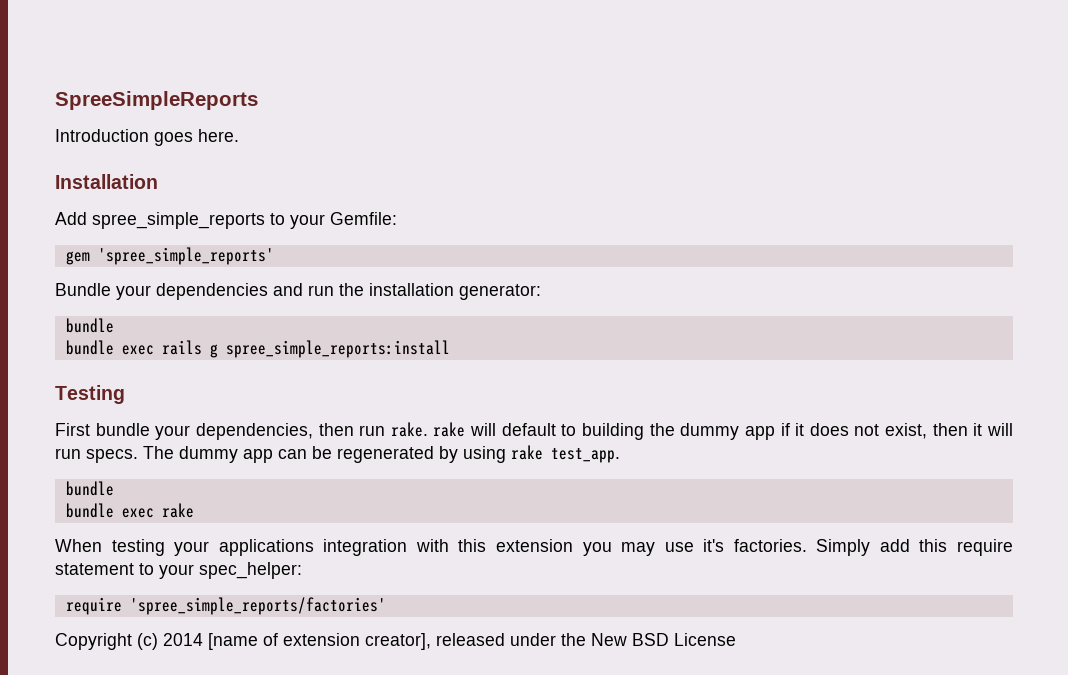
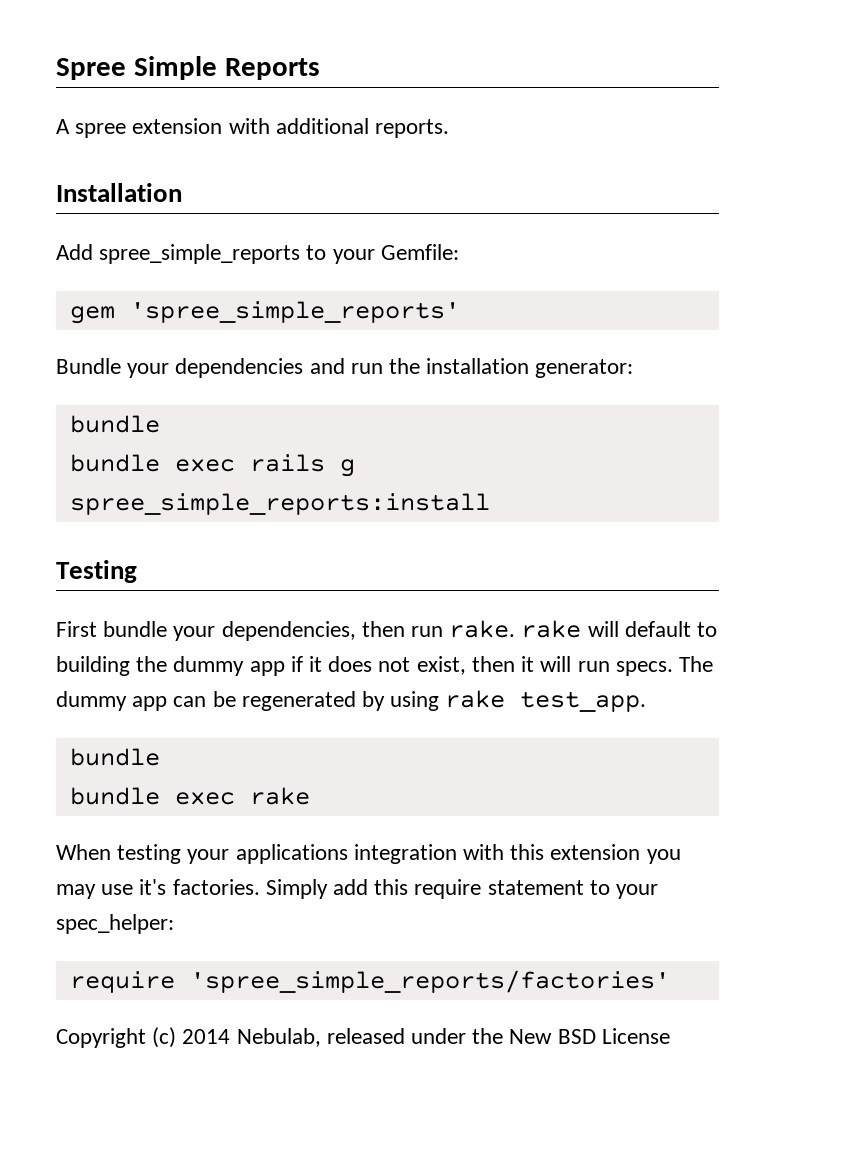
[55,91,258,110] [55,129,239,146] SpreeSimpleReports // Introduction goes here. -> [56,56,320,80] [56,118,450,138] Spree Simple Reports // A spree extension with additional reports.
[208,633,431,650] [name of extension creator], -> [236,1028,321,1047] Nebulab,

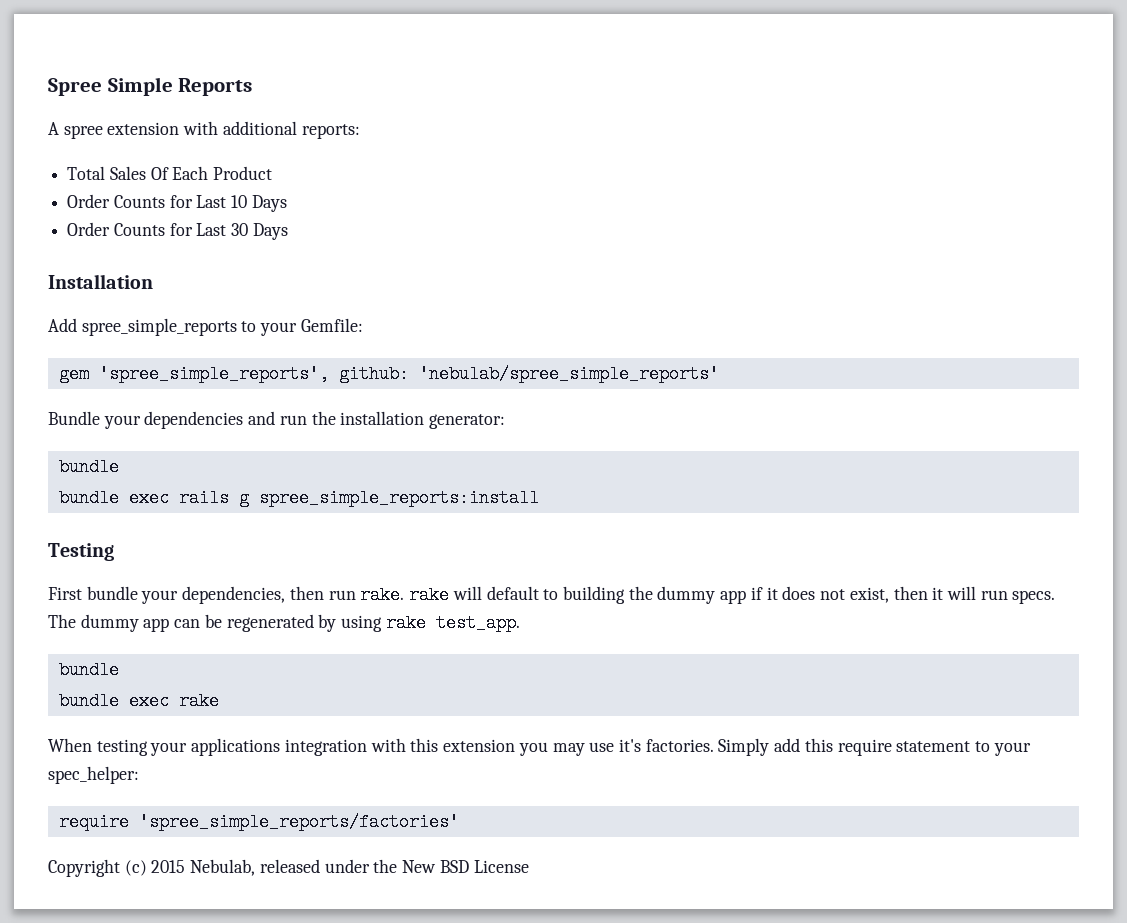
[375,119,450,138] reports. -> [301,124,360,139] [67,166,273,180] [67,194,287,212] [67,222,288,240] reports: // Total Sales Of Each Product // Order Counts for Last 10 Days // Order Counts for Last 30 Days
[129,301,460,323] 'spree_simple_reports' -> [98,365,719,383] 'spree_simple_reports', github: 'nebulab/spree_simple_reports'
[182,1029,231,1044] 2014 -> [151,860,186,873] 2015

